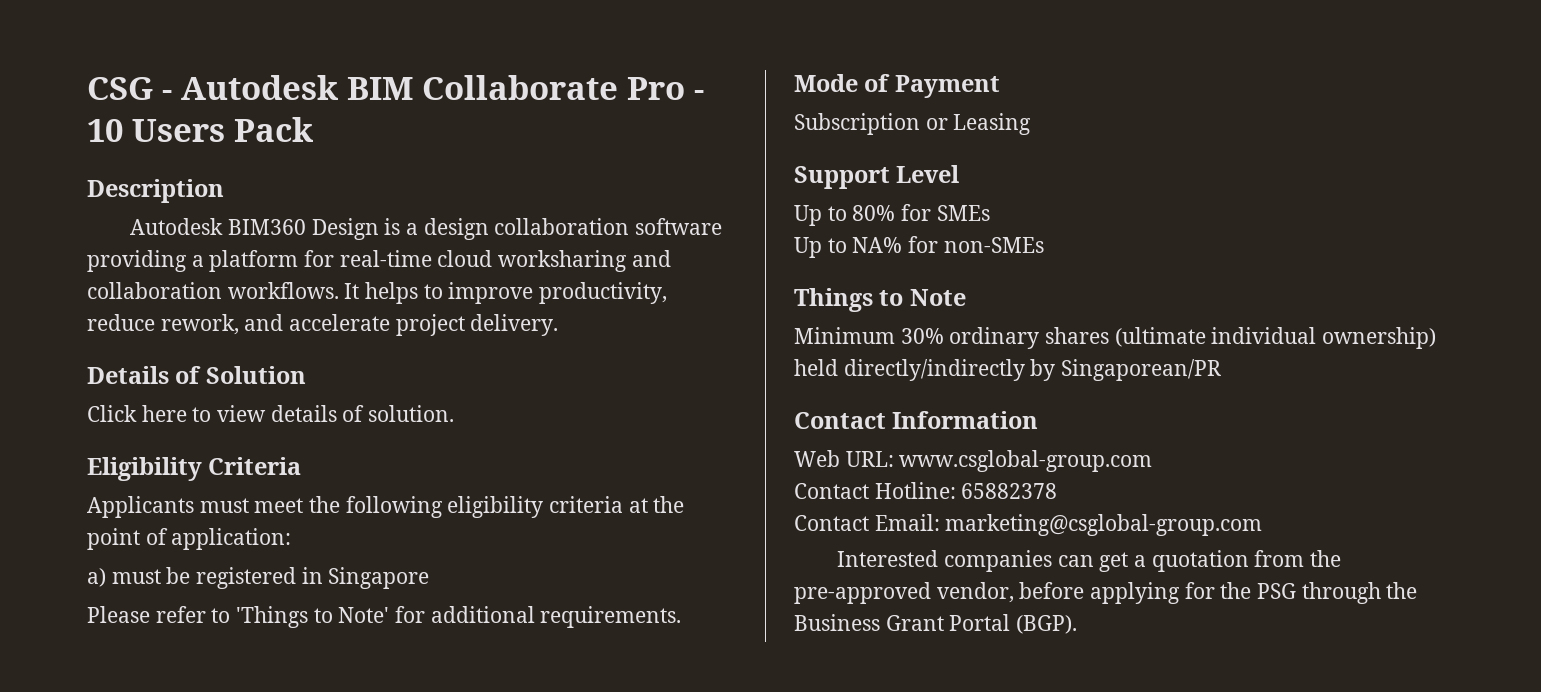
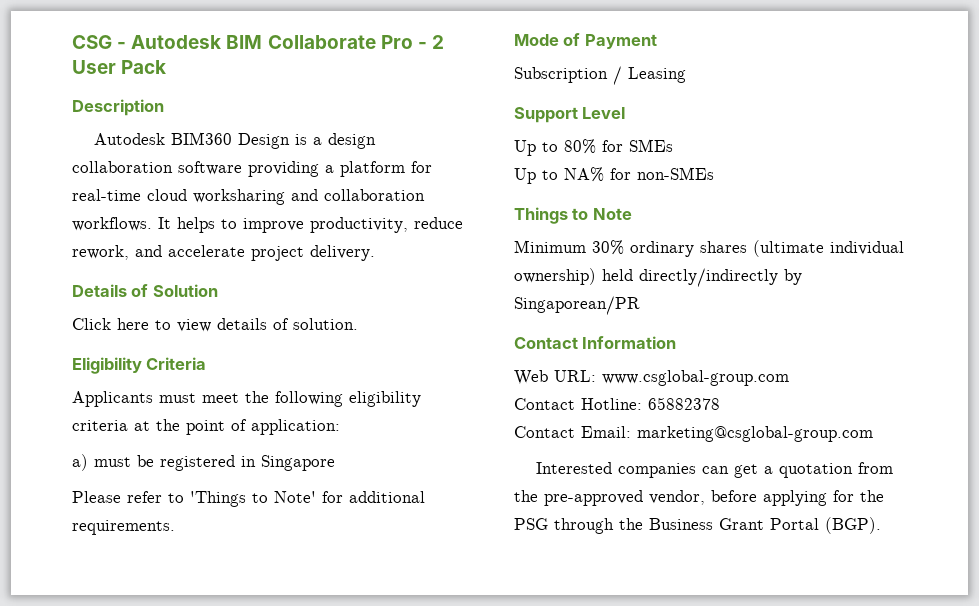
[87,119,225,142] 10 Users -> [431,35,444,49] [72,60,116,74] 2 User
[925,118,948,130] or -> [613,66,622,85] /

